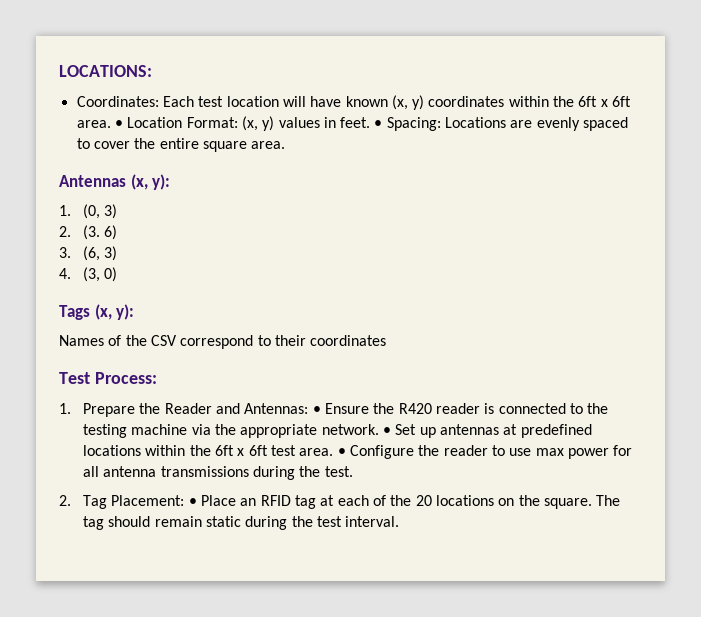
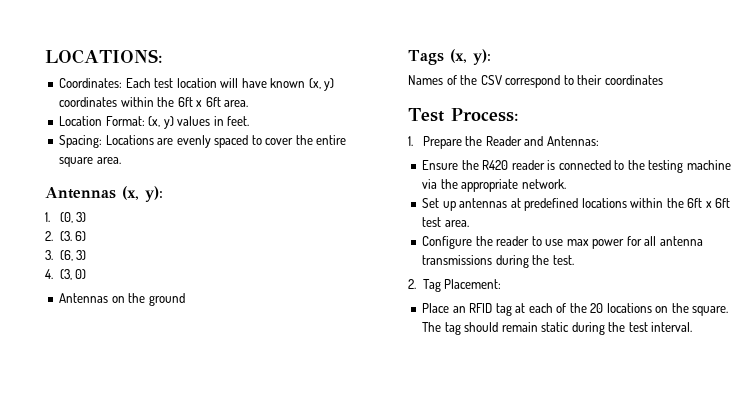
[114,120,123,128] • -> (249, 103) //
[374,120,383,128] • -> (250, 121) //
(118, 274) none -> [59,293,185,306] // Antennas on the ground
[312,406,321,414] • -> (599, 141) //
[383,427,392,435] • -> (566, 184) //
[337,448,346,456] • -> (469, 223) //
[188,498,197,506] • -> (502, 284) //

